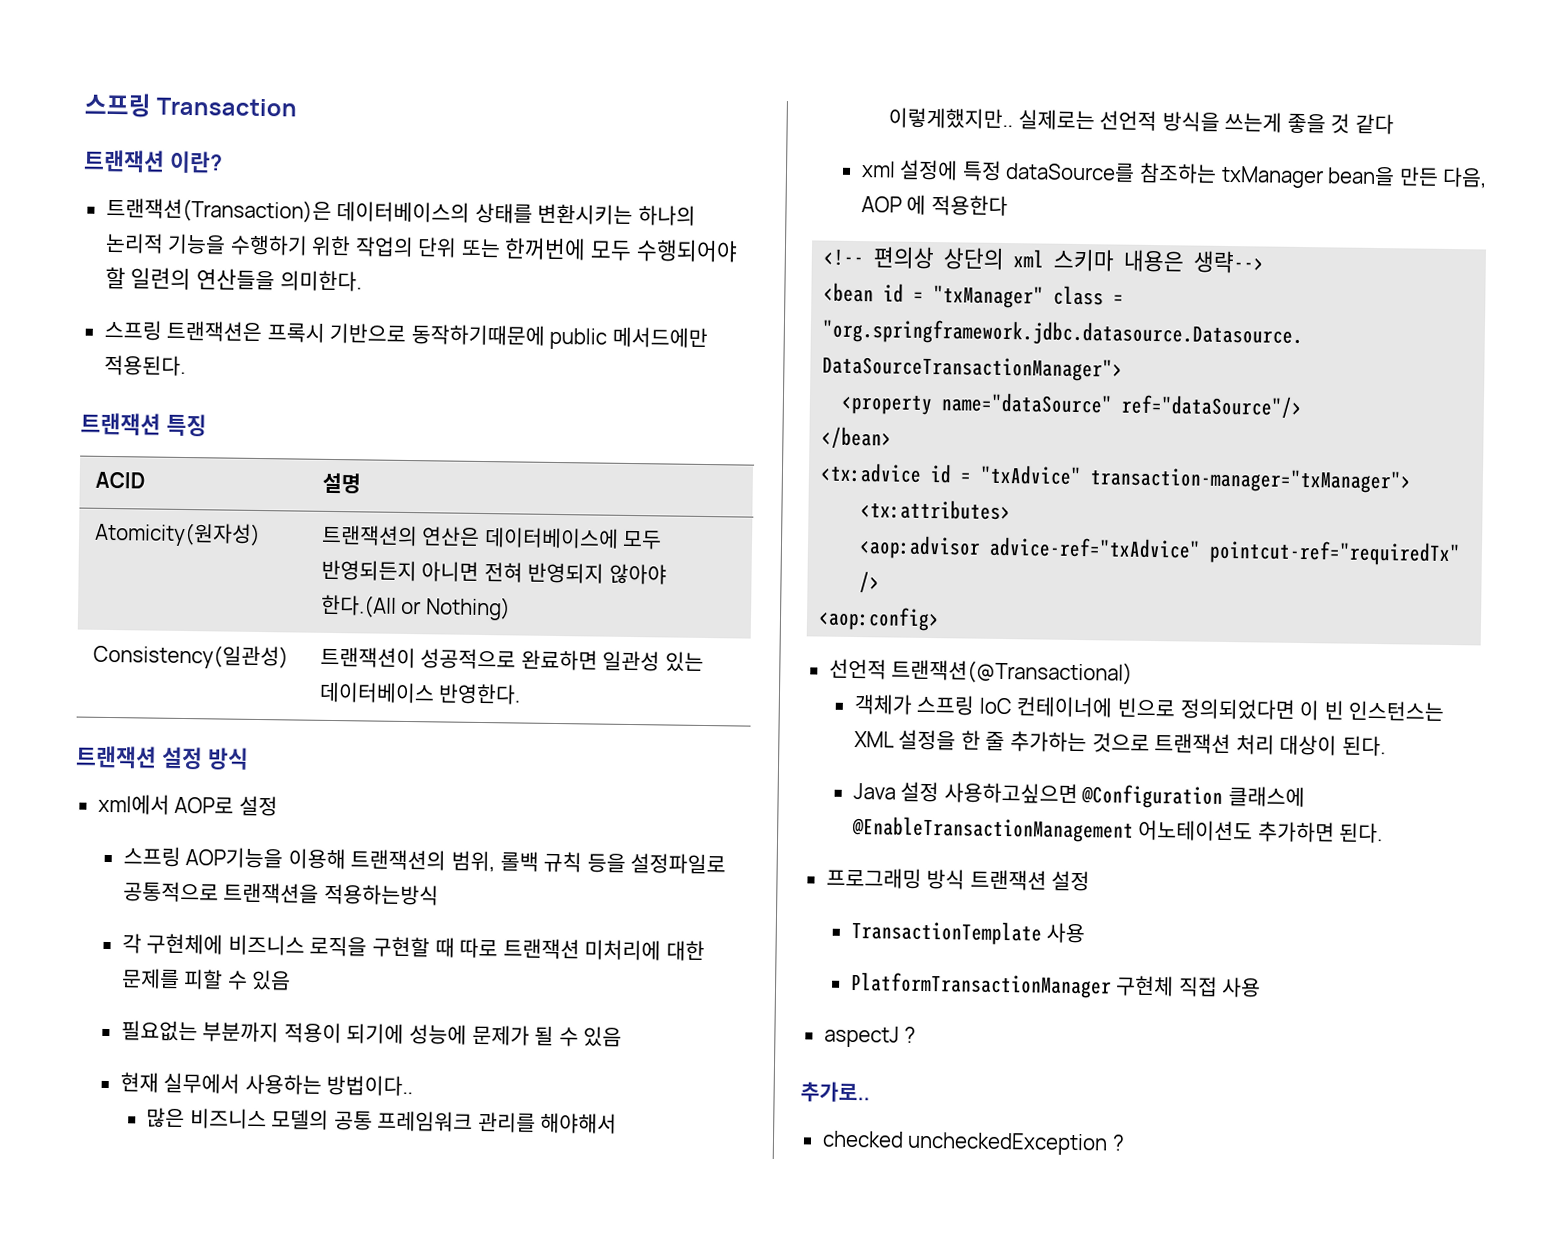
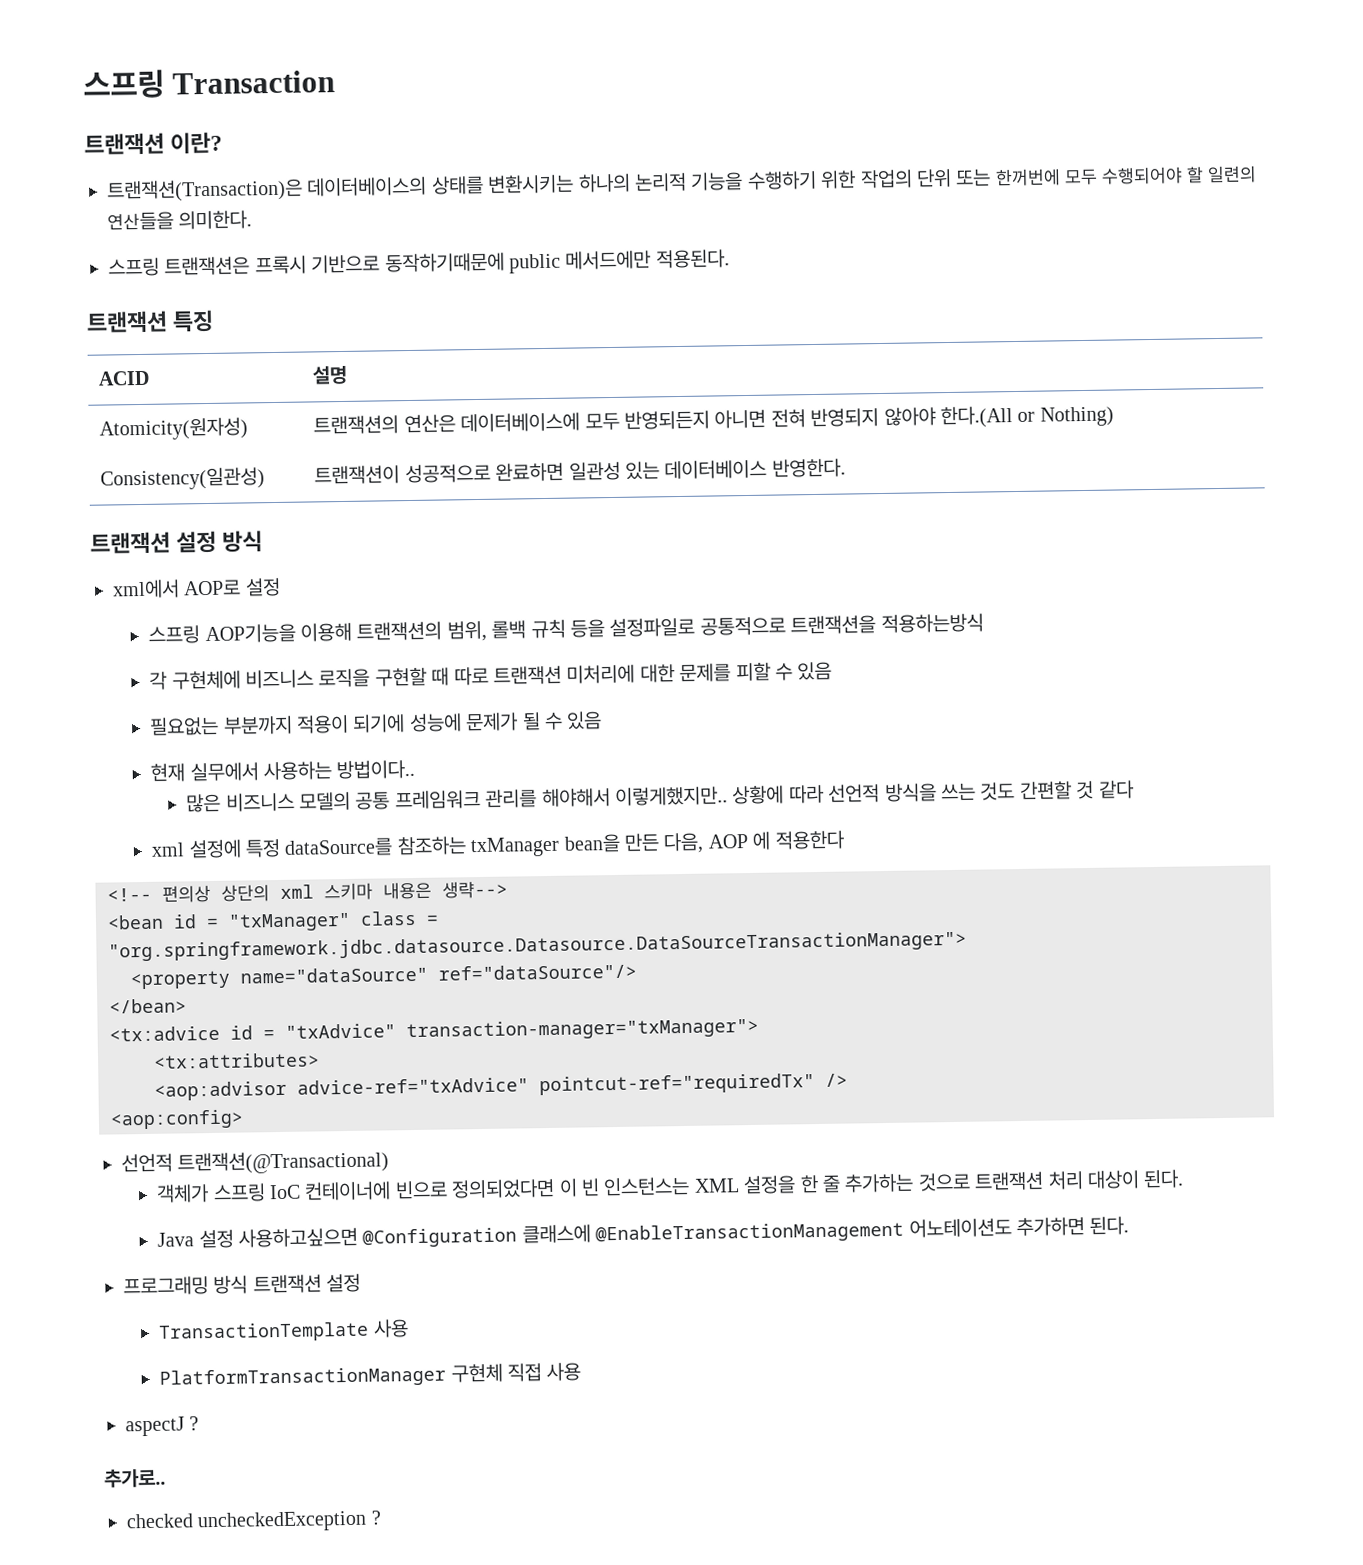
[1017,109,1326,134] 실제로는 선언적 방식을 쓰는게 좋을 -> [732,781,1072,805] 상황에 따라 선언적 방식을 쓰는 것도 간편할

